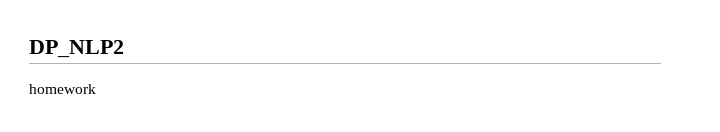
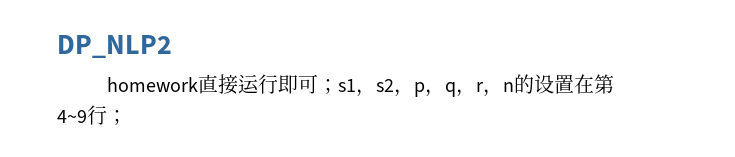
(96, 89) none -> [197,74,614,97] [57,105,127,125] 直接运行即可；s1，s2，p，q，r，n的设置在第4~9行；

